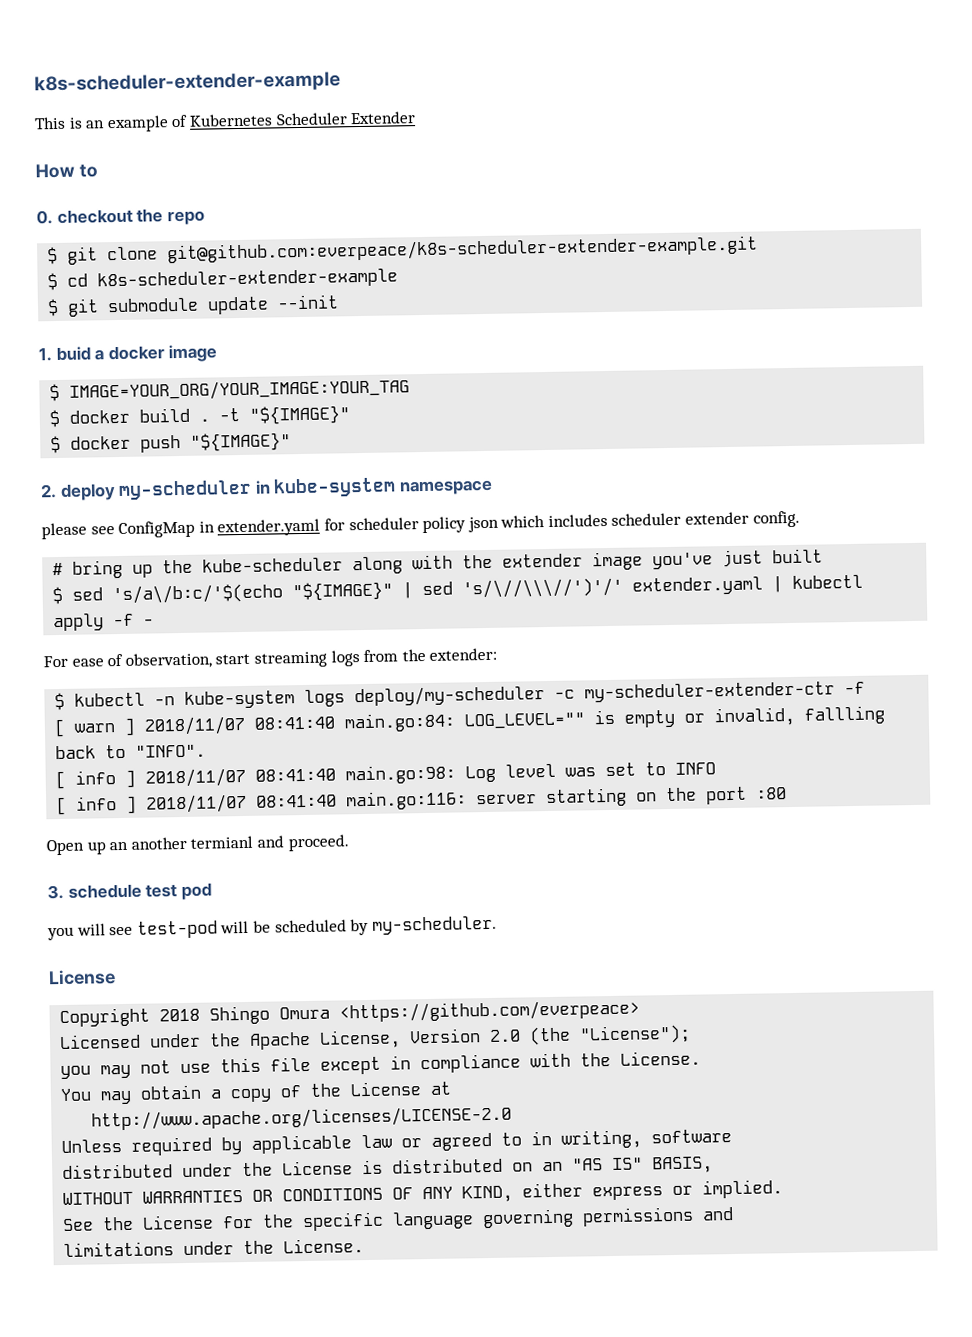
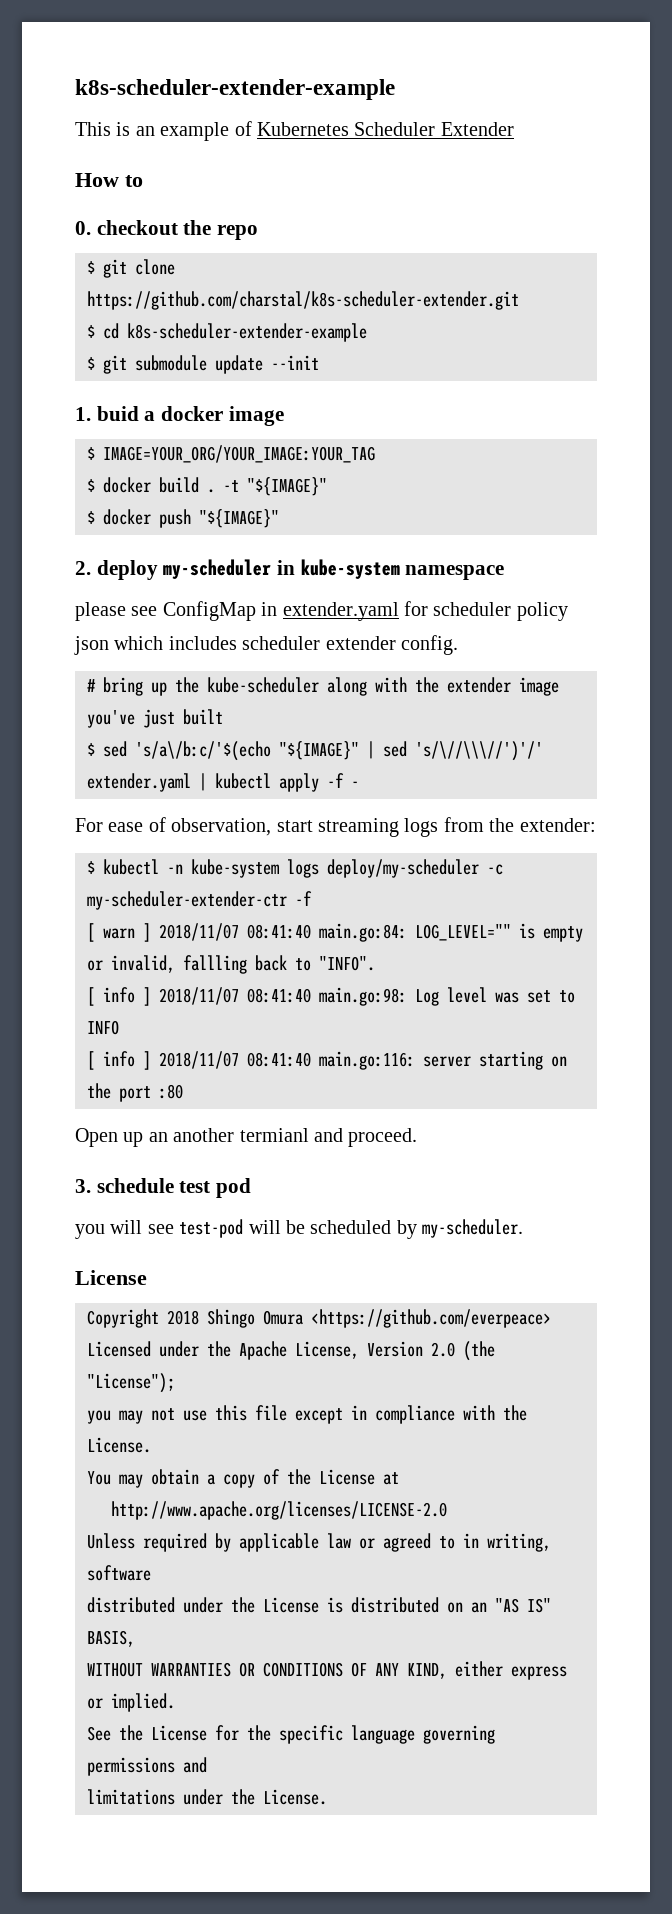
[167,235,759,264] git@github.com:everpeace/k8s-scheduler-extender-example.git -> [87,291,519,310] https://github.com/charstal/k8s-scheduler-extender.git

